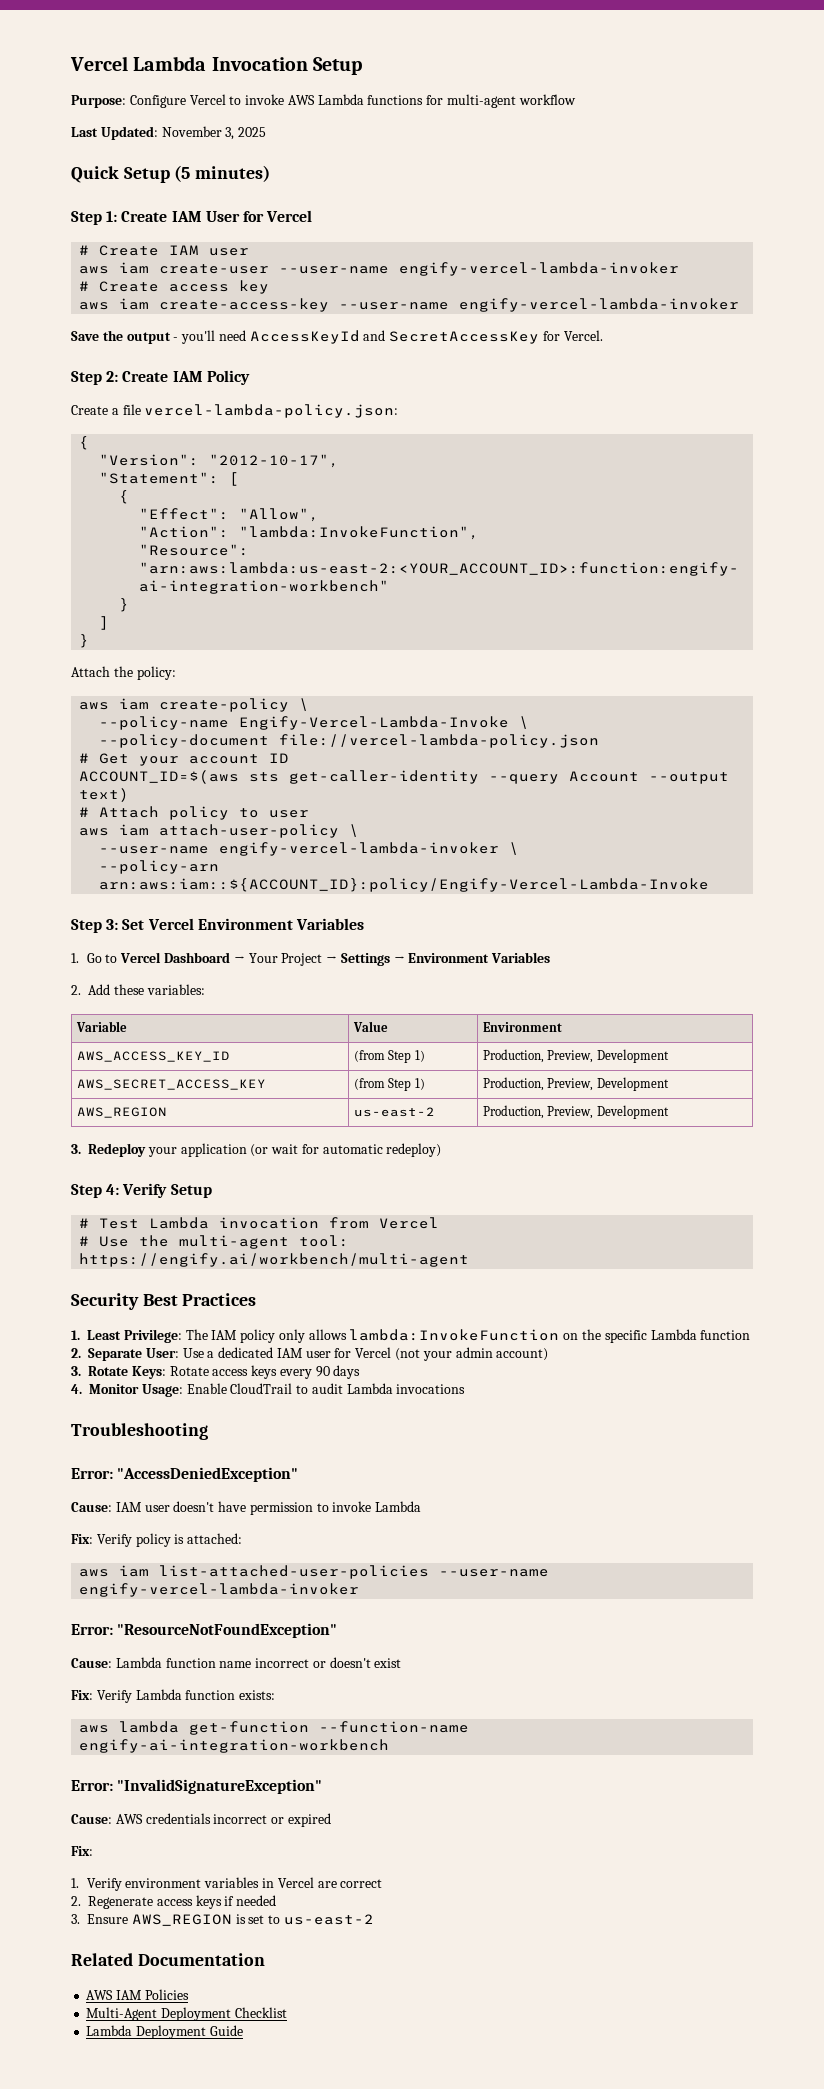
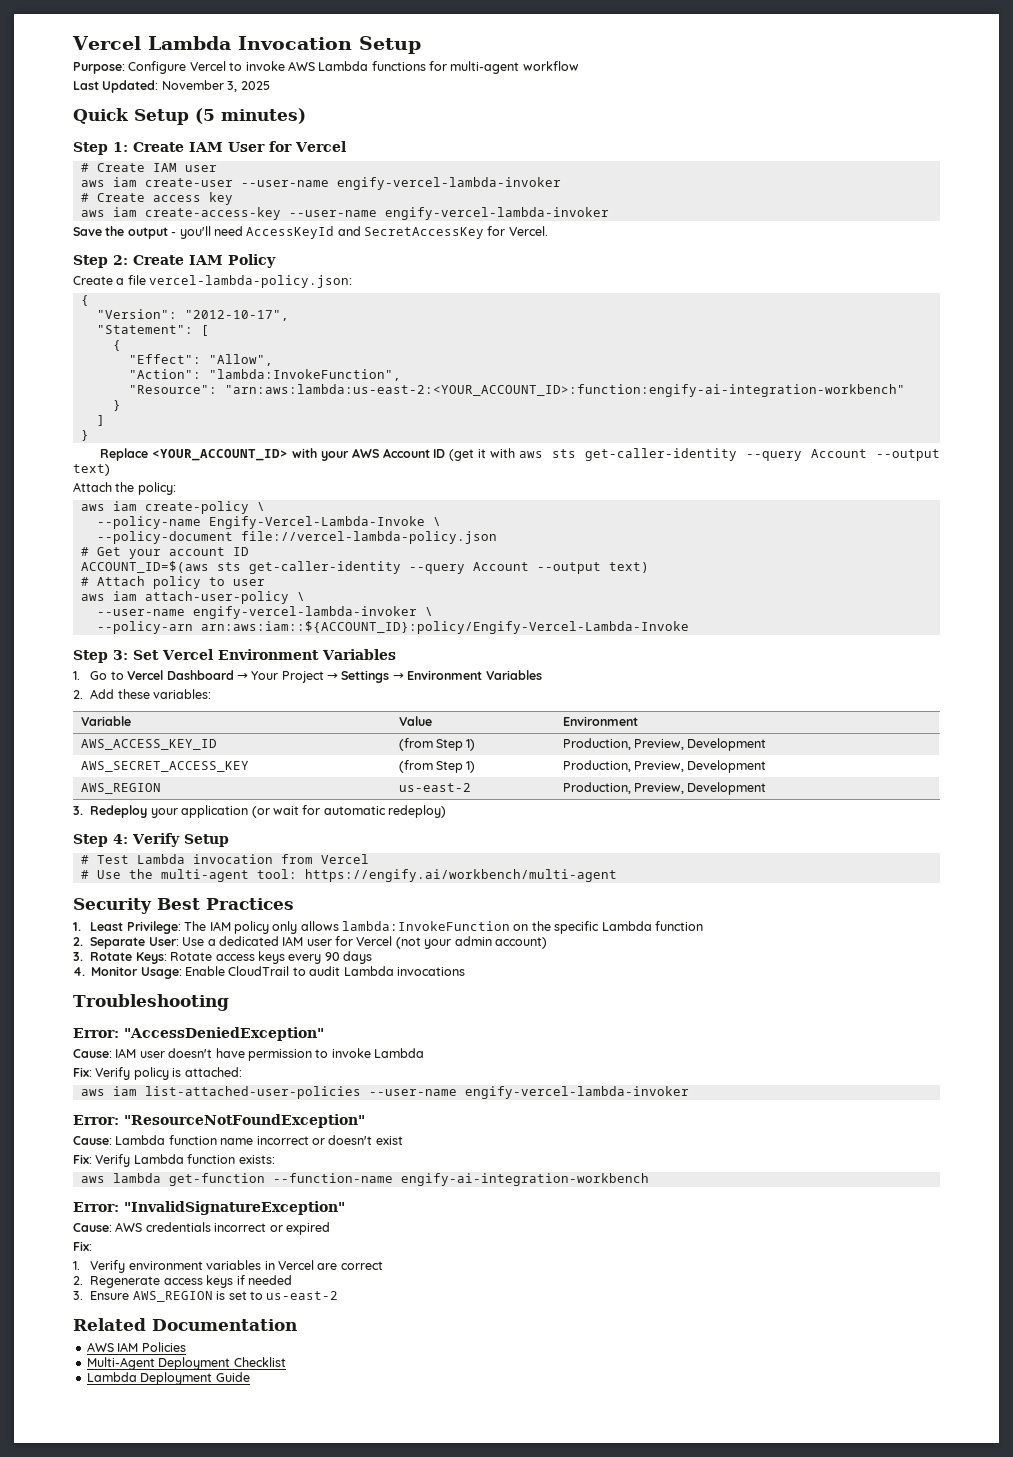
(90, 641) none -> [100,448,940,461] [73,464,110,476] // Replace <YOUR_ACCOUNT_ID> with your AWS Account ID (get it with aws sts get-caller-identity --query Account --output text)

